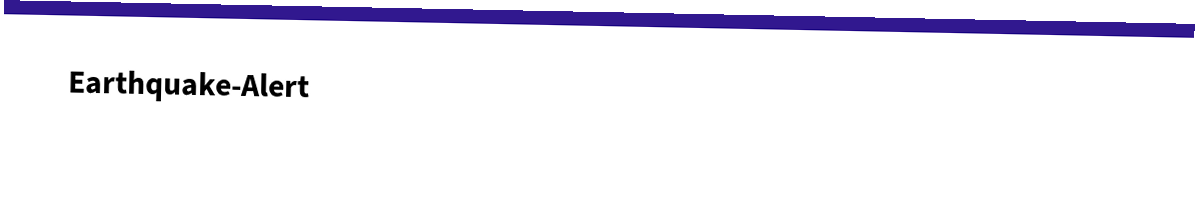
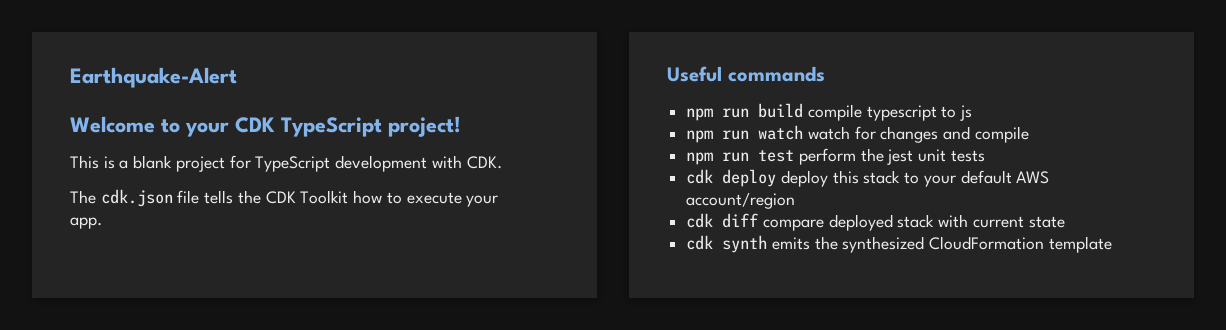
(310, 87) none -> [70,116,461,137] [70,155,502,172] [70,189,499,207] [70,217,102,229] [667,66,825,82] [686,103,973,121] [686,125,1029,143] [686,148,985,165] [686,169,1050,187] [686,192,796,209] [686,213,1065,231] [686,235,1112,253] // Welcome to your CDK TypeScript project! // This is a blank project for TypeScript development with CDK. // The cdk.json file tells the CDK Toolkit how to execute your app. // Useful commands // npm run build compile typescript to js // npm run watch watch for changes and compile // npm run test perform the jest unit tests // cdk deploy deploy this stack to your default AWS account/region // cdk diff compare deployed stack with current state // cdk synth emits the synthesized CloudFormation template

